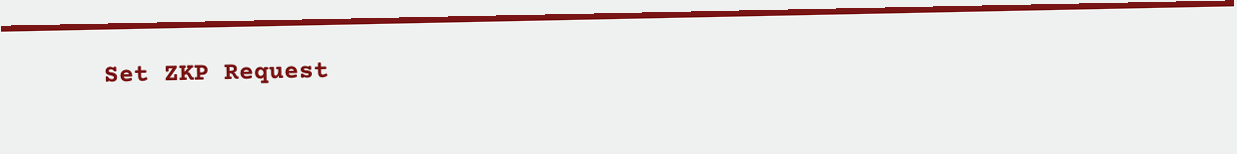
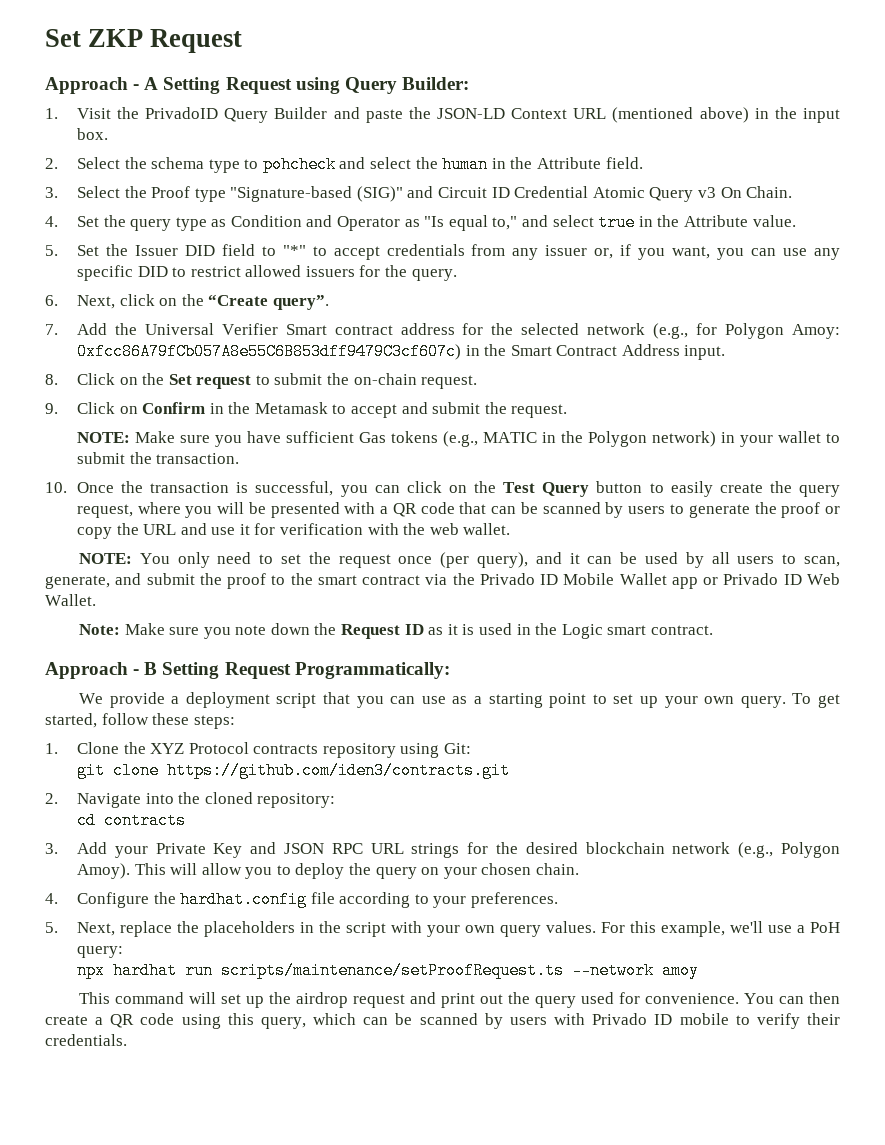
(330, 73) none -> [45,77,469,94] [45,107,840,123] [76,128,108,140] [45,156,643,173] [45,186,793,202] [45,214,796,231] [45,244,840,260] [76,265,457,281] [45,294,329,310] [45,323,841,339] [76,343,726,360] [45,373,478,389] [45,402,568,418] [76,431,840,447] [76,452,240,464] [45,481,841,497] [76,502,841,518] [76,523,511,539] [78,552,840,568] [45,573,841,589] [45,594,96,606] [78,623,713,639] [45,662,450,679] [78,692,841,708] [45,713,235,729] [45,742,472,758] [76,762,510,779] [45,792,336,808] [76,812,186,829] [45,842,841,858] [76,863,580,879] [45,891,559,908] [45,921,841,937] [76,946,123,958] [76,962,699,979] [78,992,841,1008] [45,1013,840,1029] [45,1034,127,1046] // Approach - A Setting Request using Query Builder: // 1. Visit the PrivadoID Query Builder and paste the JSON-LD Context URL (mentioned above) in the input box. // 2. Select the schema type to pohcheck and select the human in the Attribute field. // 3. Select the Proof type "Signature-based (SIG)" and Circuit ID Credential Atomic Query v3 On Chain. // 4. Set the query type as Condition and Operator as "Is equal to," and select true in the Attribute value. // 5. Set the Issuer DID field to "*" to accept credentials from any issuer or, if you want, you can use any specific DID to restrict allowed issuers for the query. // 6. Next, click on the “Create query”. // 7. Add the Universal Verifier Smart contract address for the selected network (e.g., for Polygon Amoy: 0xfcc86A79fCb057A8e55C6B853dff9479C3cf607c) in the Smart Contract Address input. // 8. Click on the Set request to submit the on-chain request. // 9. Click on Confirm in the Metamask to accept and submit the request. // NOTE: Make sure you have sufficient Gas tokens (e.g., MATIC in the Polygon network) in your wallet to submit the transaction. // 10. Once the transaction is successful, you can click on the Test Query button to easily create the query request, where you will be presented with a QR code that can be scanned by users to generate the proof or copy the URL and use it for verification with the web wallet. // NOTE: You only need to set the request once (per query), and it can be used by all users to scan, generate, and submit the proof to the smart contract via the Privado ID Mobile Wallet app or Privado ID Web Wallet. // Note: Make sure you note down the Request ID as it is used in the Logic smart contract. // Approach - B Setting Request Programmatically: // We provide a deployment script that you can use as a starting point to set up your own query. To get started, follow these steps: // 1. Clone the XYZ Protocol contracts repository using Git: // git clone https://github.com/iden3/contracts.git // 2. Navigate into the cloned repository: // cd contracts // 3. Add your Private Key and JSON RPC URL strings for the desired blockchain network (e.g., Polygon Amoy). This will allow you to deploy the query on your chosen chain. // 4. Configure the hardhat.config file according to your preferences. // 5. Next, replace the placeholders in the script with your own query values. For this example, we'll use a PoH query: // npx hardhat run scripts/maintenance/setProofRequest.ts --network amoy // This command will set up the airdrop request and print out the query used for convenience. You can then create a QR code using this query, which can be scanned by users with Privado ID mobile to verify their credentials.

